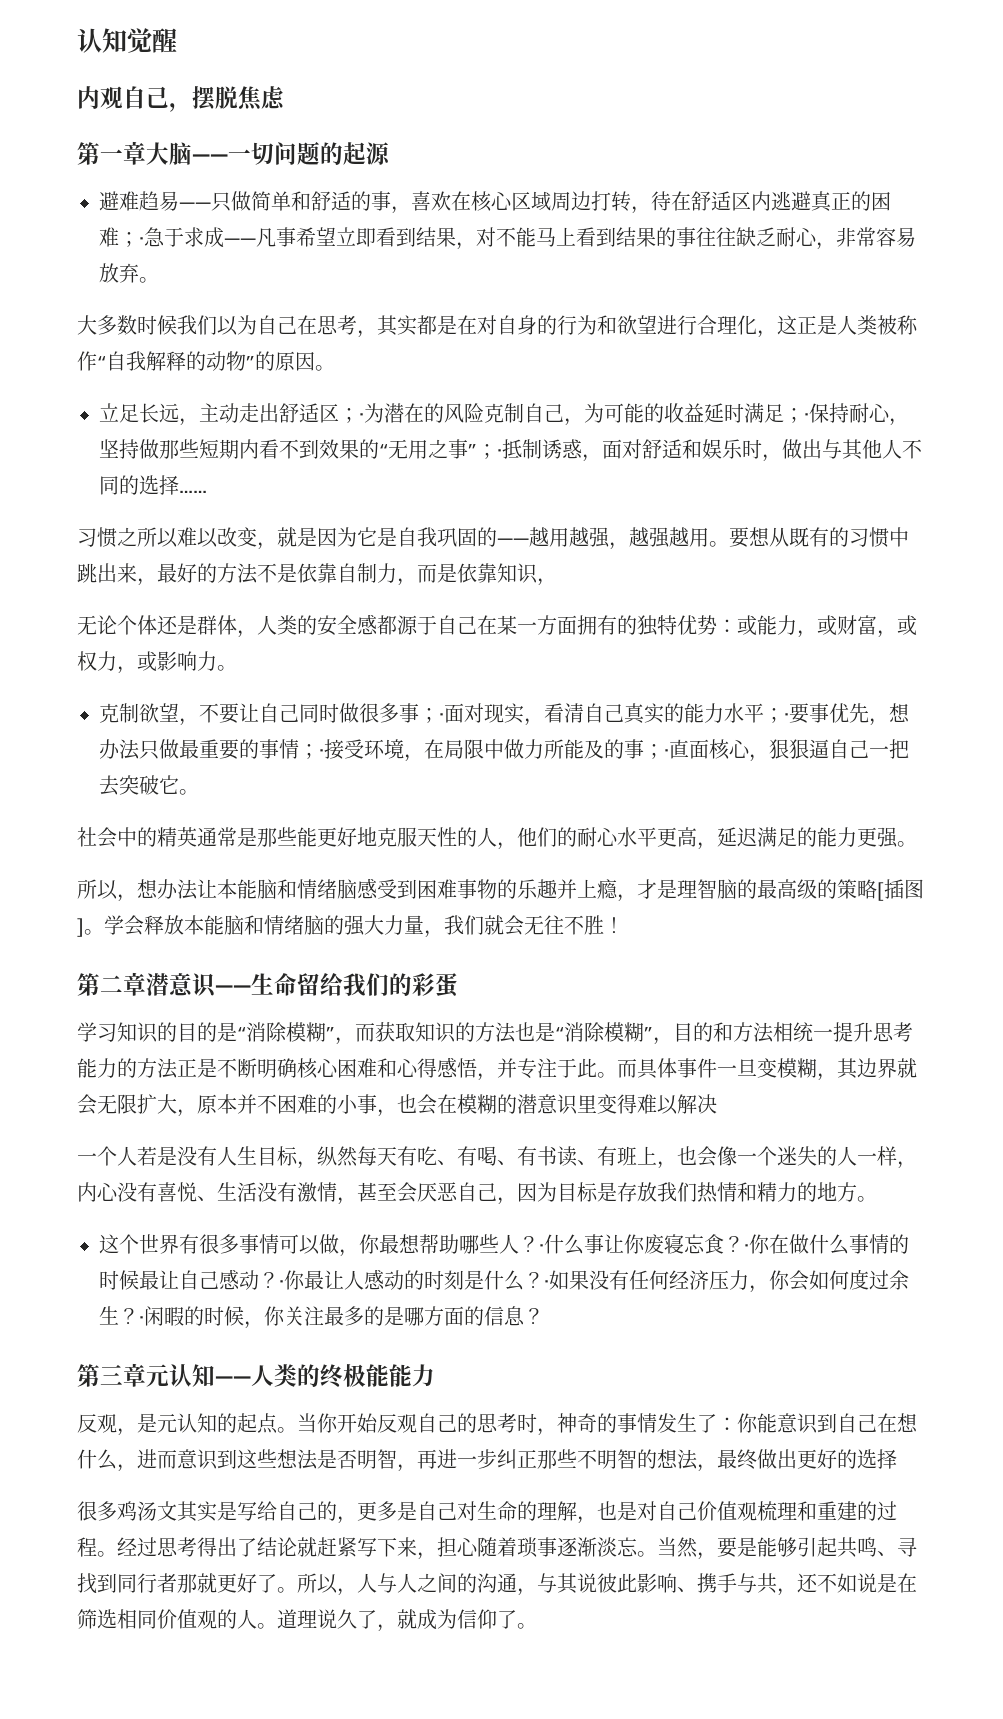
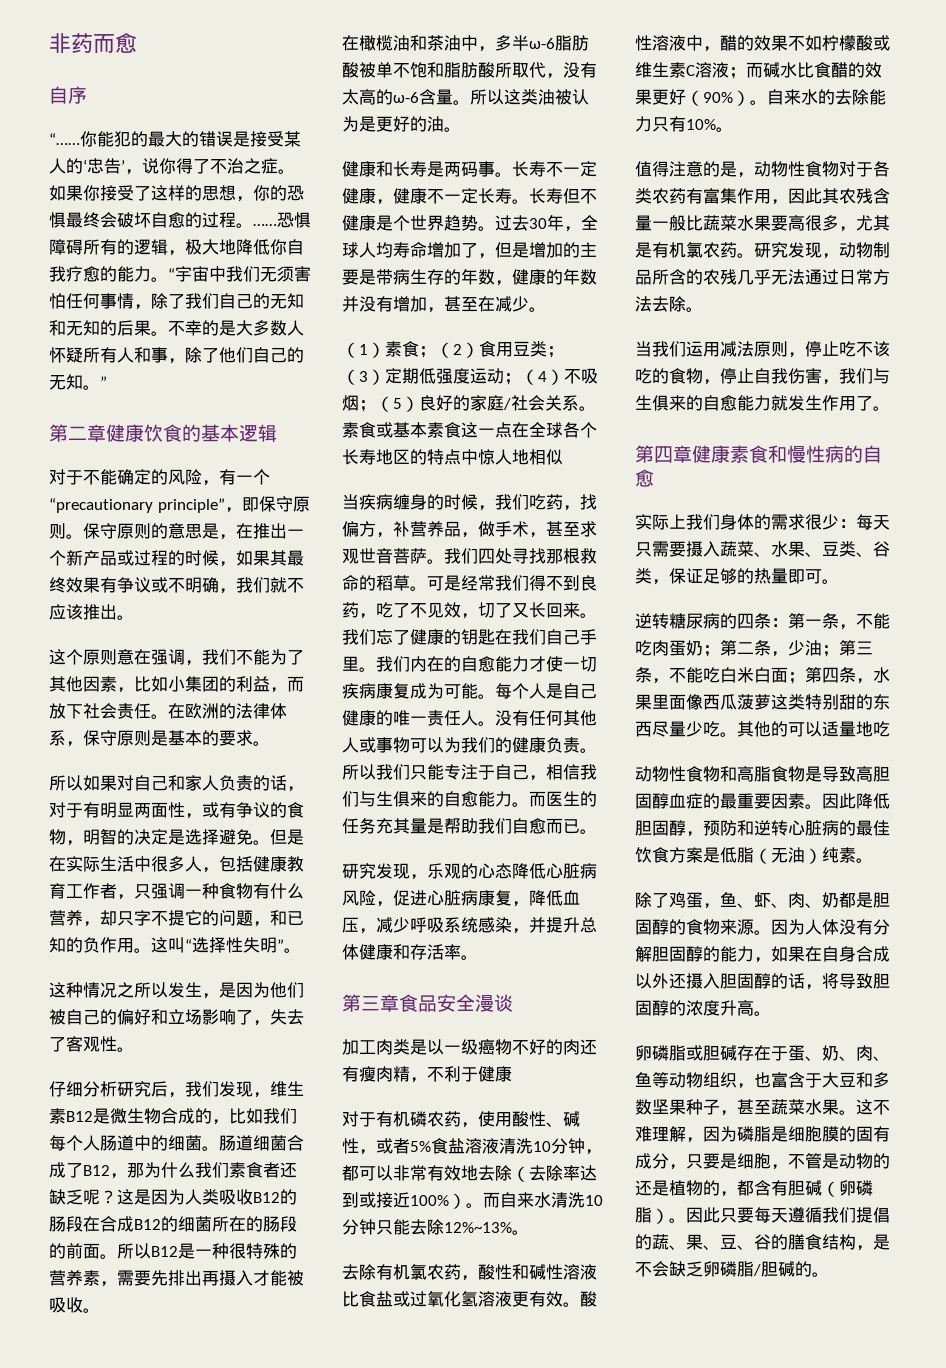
[77,28,177,53] [77,86,285,112] [77,141,391,165] [99,191,891,214] [99,227,916,250] [99,263,159,283] [77,315,918,338] [77,351,335,371] [99,403,909,426] [99,439,922,462] [99,475,207,495] [77,527,909,550] [77,563,557,586] [77,614,917,638] [77,651,237,674] [99,703,910,726] [99,739,909,762] [99,775,199,796] [77,827,917,850] [77,878,924,902] [77,915,624,938] [77,972,458,998] [77,1022,913,1045] [77,1057,917,1081] [77,1094,717,1117] [77,1146,917,1169] [77,1182,877,1205] [99,1234,909,1257] [99,1269,909,1293] [99,1306,544,1329] [77,1363,435,1388] [77,1413,918,1436] [77,1449,897,1472] [77,1501,897,1524] [77,1537,917,1560] [77,1573,917,1596] [77,1609,517,1632] 认知觉醒 // 内观自己，摆脱焦虑 // 第一章大脑——一切问题的起源 // 避难趋易——只做简单和舒适的事，喜欢在核心区域周边打转，待在舒适区内逃避真正的困难；·急于求成——凡事希望立即看到结果，对不能马上看到结果的事往往缺乏耐心，非常容易放弃。 // 大多数时候我们以为自己在思考，其实都是在对自身的行为和欲望进行合理化，这正是人类被称作“自我解释的动物”的原因。 // 立足长远，主动走出舒适区；·为潜在的风险克制自己，为可能的收益延时满足；·保持耐心，坚持做那些短期内看不到效果的“无用之事”；·抵制诱惑，面对舒适和娱乐时，做出与其他人不同的选择…… // 习惯之所以难以改变，就是因为它是自我巩固的——越用越强，越强越用。要想从既有的习惯中跳出来，最好的方法不是依靠自制力，而是依靠知识， // 无论个体还是群体，人类的安全感都源于自己在某一方面拥有的独特优势：或能力，或财富，或权力，或影响力。 // 克制欲望，不要让自己同时做很多事；·面对现实，看清自己真实的能力水平；·要事优先，想办法只做最重要的事情；·接受环境，在局限中做力所能及的事；·直面核心，狠狠逼自己一把去突破它。 // 社会中的精英通常是那些能更好地克服天性的人，他们的耐心水平更高，延迟满足的能力更强。 // 所以，想办法让本能脑和情绪脑感受到困难事物的乐趣并上瘾，才是理智脑的最高级的策略[插图]。学会释放本能脑和情绪脑的强大力量，我们就会无往不胜！ // 第二章潜意识——生命留给我们的彩蛋 // 学习知识的目的是“消除模糊”，而获取知识的方法也是“消除模糊”，目的和方法相统一提升思考能力的方法正是不断明确核心困难和心得感悟，并专注于此。而具体事件一旦变模糊，其边界就会无限扩大，原本并不困难的小事，也会在模糊的潜意识里变得难以解决 // 一个人若是没有人生目标，纵然每天有吃、有喝、有书读、有班上，也会像一个迷失的人一样，内心没有喜悦、生活没有激情，甚至会厌恶自己，因为目标是存放我们热情和精力的地方。 // 这个世界有很多事情可以做，你最想帮助哪些人？·什么事让你废寝忘食？·你在做什么事情的时候最让自己感动？·你最让人感动的时刻是什么？·如果没有任何经济压力，你会如何度过余生？·闲暇的时候，你关注最多的是哪方面的信息？ // 第三章元认知——人类的终极能能力 // 反观，是元认知的起点。当你开始反观自己的思考时，神奇的事情发生了：你能意识到自己在想什么，进而意识到这些想法是否明智，再进一步纠正那些不明智的想法，最终做出更好的选择 // 很多鸡汤文其实是写给自己的，更多是自己对生命的理解，也是对自己价值观梳理和重建的过程。经过思考得出了结论就赶紧写下来，担心随着琐事逐渐淡忘。当然，要是能够引起共鸣、寻找到同行者那就更好了。所以，人与人之间的沟通，与其说彼此影响、携手与共，还不如说是在筛选相同价值观的人。道理说久了，就成为信仰了 -> [49,33,137,53] [49,86,87,104] [49,131,301,147] [49,158,295,175] [49,185,304,202] [49,212,311,228] [49,239,304,256] [49,266,311,282] [49,293,304,310] [49,320,304,336] [49,347,304,364] [49,374,107,390] [49,424,277,443] [49,469,270,486] [49,496,310,513] [49,523,304,540] [49,550,304,567] [49,577,304,594] [49,604,134,620] [49,649,304,666] [49,676,304,693] [49,703,287,719] [49,730,270,747] [49,775,304,792] [49,802,304,819] [49,828,304,846] [49,856,304,873] [49,883,304,900] [49,910,304,927] [49,937,301,953] [49,982,304,999] [49,1009,304,1026] [49,1036,134,1052] [49,1081,304,1098] [49,1108,297,1125] [49,1135,304,1151] [49,1162,297,1179] [49,1189,297,1205] [49,1216,297,1232] [49,1243,297,1259] [49,1270,304,1287] [49,1297,100,1313] [342,35,589,52] [342,62,597,79] [342,89,589,105] [342,116,461,132] [342,161,597,177] [342,188,597,205] [342,214,598,232] [342,242,597,259] [342,268,597,286] [342,296,546,313] [342,341,564,358] [342,368,598,385] [342,395,596,412] [342,422,597,438] [342,449,563,465] [342,494,597,511] [342,521,597,538] [342,548,597,564] [342,575,597,591] [342,602,597,619] [342,629,597,645] [342,656,597,672] [342,683,597,699] [342,710,597,726] [342,737,597,753] [342,764,597,781] [342,791,597,807] [342,818,597,834] [342,863,597,880] [342,890,580,907] [342,917,597,934] [342,944,478,960] [342,994,513,1012] [342,1039,597,1055] [342,1066,512,1083] [342,1111,580,1128] [342,1138,602,1155] [342,1165,597,1182] [342,1192,603,1209] [342,1219,529,1235] [342,1264,597,1281] [342,1291,597,1307] [635,35,890,52] [635,62,882,79] [635,89,886,106] [635,116,733,132] [635,161,890,178] [635,188,890,205] [635,215,890,232] [635,242,890,259] [635,269,890,285] [635,296,703,312] [635,341,890,358] [635,368,890,385] [635,395,890,411] [635,445,882,463] [635,469,654,487] [635,514,890,530] [635,541,890,557] [635,568,839,585] [635,613,890,630] [635,640,873,657] [635,667,890,684] [635,694,890,710] [635,721,890,737] [635,766,890,782] [635,793,890,809] [635,820,890,837] [635,847,873,864] [635,892,890,909] [635,919,890,935] [635,946,890,963] [635,973,890,990] [635,1000,771,1016] [635,1045,890,1061] [635,1072,890,1089] [635,1099,890,1116] [635,1126,890,1143] [635,1153,890,1170] [635,1180,873,1197] [635,1207,890,1224] [635,1234,890,1251] [635,1261,812,1277] 非药而愈 // 自序 // “……你能犯的最大的错误是接受某人的‘忠告’，说你得了不治之症。如果你接受了这样的思想，你的恐惧最终会破坏自愈的过程。……恐惧障碍所有的逻辑，极大地降低你自我疗愈的能力。“宇宙中我们无须害怕任何事情，除了我们自己的无知和无知的后果。不幸的是大多数人怀疑所有人和事，除了他们自己的无知。” // 第二章健康饮食的基本逻辑 // 对于不能确定的风险，有一个“precautionary principle”，即保守原则。保守原则的意思是，在推出一个新产品或过程的时候，如果其最终效果有争议或不明确，我们就不应该推出。 // 这个原则意在强调，我们不能为了其他因素，比如小集团的利益，而放下社会责任。在欧洲的法律体系，保守原则是基本的要求。 // 所以如果对自己和家人负责的话，对于有明显两面性，或有争议的食物，明智的决定是选择避免。但是在实际生活中很多人，包括健康教育工作者，只强调一种食物有什么营养，却只字不提它的问题，和已知的负作用。这叫“选择性失明”。 // 这种情况之所以发生，是因为他们被自己的偏好和立场影响了，失去了客观性。 // 仔细分析研究后，我们发现，维生素B12是微生物合成的，比如我们每个人肠道中的细菌。肠道细菌合成了B12，那为什么我们素食者还缺乏呢？这是因为人类吸收B12的肠段在合成B12的细菌所在的肠段的前面。所以B12是一种很特殊的营养素，需要先排出再摄入才能被吸收。 // 在橄榄油和茶油中，多半ω-6脂肪酸被单不饱和脂肪酸所取代，没有太高的ω-6含量。所以这类油被认为是更好的油。 // 健康和长寿是两码事。长寿不一定健康，健康不一定长寿。长寿但不健康是个世界趋势。过去30年，全球人均寿命增加了，但是增加的主要是带病生存的年数，健康的年数并没有增加，甚至在减少。 // （1）素食；（2）食用豆类；（3）定期低强度运动；（4）不吸烟；（5）良好的家庭/社会关系。素食或基本素食这一点在全球各个长寿地区的特点中惊人地相似 // 当疾病缠身的时候，我们吃药，找偏方，补营养品，做手术，甚至求观世音菩萨。我们四处寻找那根救命的稻草。可是经常我们得不到良药，吃了不见效，切了又长回来。我们忘了健康的钥匙在我们自己手里。我们内在的自愈能力才使一切疾病康复成为可能。每个人是自己健康的唯一责任人。没有任何其他人或事物可以为我们的健康负责。所以我们只能专注于自己，相信我们与生俱来的自愈能力。而医生的任务充其量是帮助我们自愈而已。 // 研究发现，乐观的心态降低心脏病风险，促进心脏病康复，降低血压，减少呼吸系统感染，并提升总体健康和存活率。 // 第三章食品安全漫谈 // 加工肉类是以一级癌物不好的肉还有瘦肉精，不利于健康 // 对于有机磷农药，使用酸性、碱性，或者5%食盐溶液清洗10分钟，都可以非常有效地去除（去除率达到或接近100%）。而自来水清洗10分钟只能去除12%~13%。 // 去除有机氯农药，酸性和碱性溶液比食盐或过氧化氢溶液更有效。酸性溶液中，醋的效果不如柠檬酸或维生素C溶液；而碱水比食醋的效果更好（90%）。自来水的去除能力只有10%。 // 值得注意的是，动物性食物对于各类农药有富集作用，因此其农残含量一般比蔬菜水果要高很多，尤其是有机氯农药。研究发现，动物制品所含的农残几乎无法通过日常方法去除。 // 当我们运用减法原则，停止吃不该吃的食物，停止自我伤害，我们与生俱来的自愈能力就发生作用了。 // 第四章健康素食和慢性病的自愈 // 实际上我们身体的需求很少：每天只需要摄入蔬菜、水果、豆类、谷类，保证足够的热量即可。 // 逆转糖尿病的四条：第一条，不能吃肉蛋奶；第二条，少油；第三条，不能吃白米白面；第四条，水果里面像西瓜菠萝这类特别甜的东西尽量少吃。其他的可以适量地吃 // 动物性食物和高脂食物是导致高胆固醇血症的最重要因素。因此降低胆固醇，预防和逆转心脏病的最佳饮食方案是低脂（无油）纯素。 // 除了鸡蛋，鱼、虾、肉、奶都是胆固醇的食物来源。因为人体没有分解胆固醇的能力，如果在自身合成以外还摄入胆固醇的话，将导致胆固醇的浓度升高。 // 卵磷脂或胆碱存在于蛋、奶、肉、鱼等动物组织，也富含于大豆和多数坚果种子，甚至蔬菜水果。这不难理解，因为磷脂是细胞膜的固有成分，只要是细胞，不管是动物的还是植物的，都含有胆碱（卵磷脂）。因此只要每天遵循我们提倡的蔬、果、豆、谷的膳食结构，是不会缺乏卵磷脂/胆碱的

